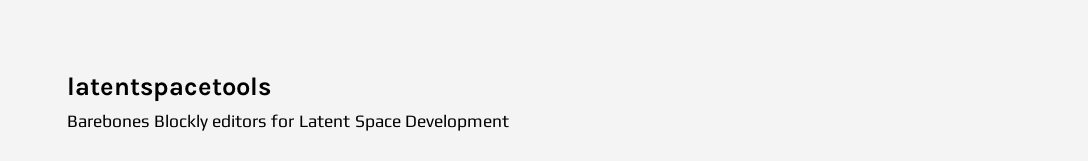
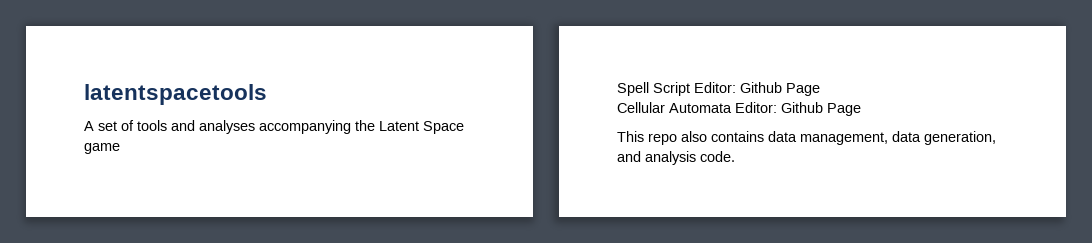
[67,114,510,131] Barebones Blockly editors for Latent Space Development -> [84,120,464,134] [84,143,120,154] [617,82,820,96] [617,102,861,116] [617,131,996,145] [617,151,735,165] A set of tools and analyses accompanying the Latent Space game // Spell Script Editor: Github Page // Cellular Automata Editor: Github Page // This repo also contains data management, data generation, and analysis code.

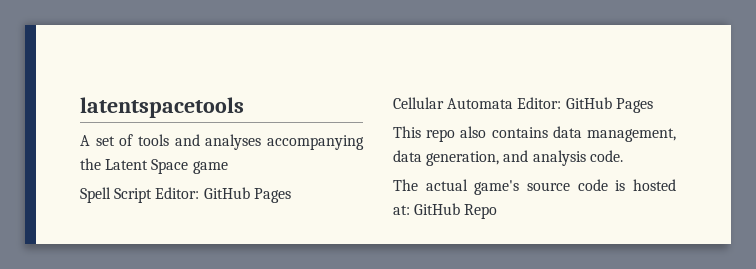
[740,82,820,96] Github Page -> [203,187,291,203] GitHub Pages
[781,102,861,116] Github Page -> [565,97,653,113] GitHub Pages
(735, 156) none -> [393,179,676,195] [393,203,498,219] // The actual game's source code is hosted at: GitHub Repo

